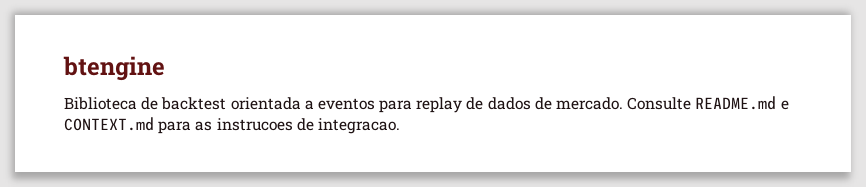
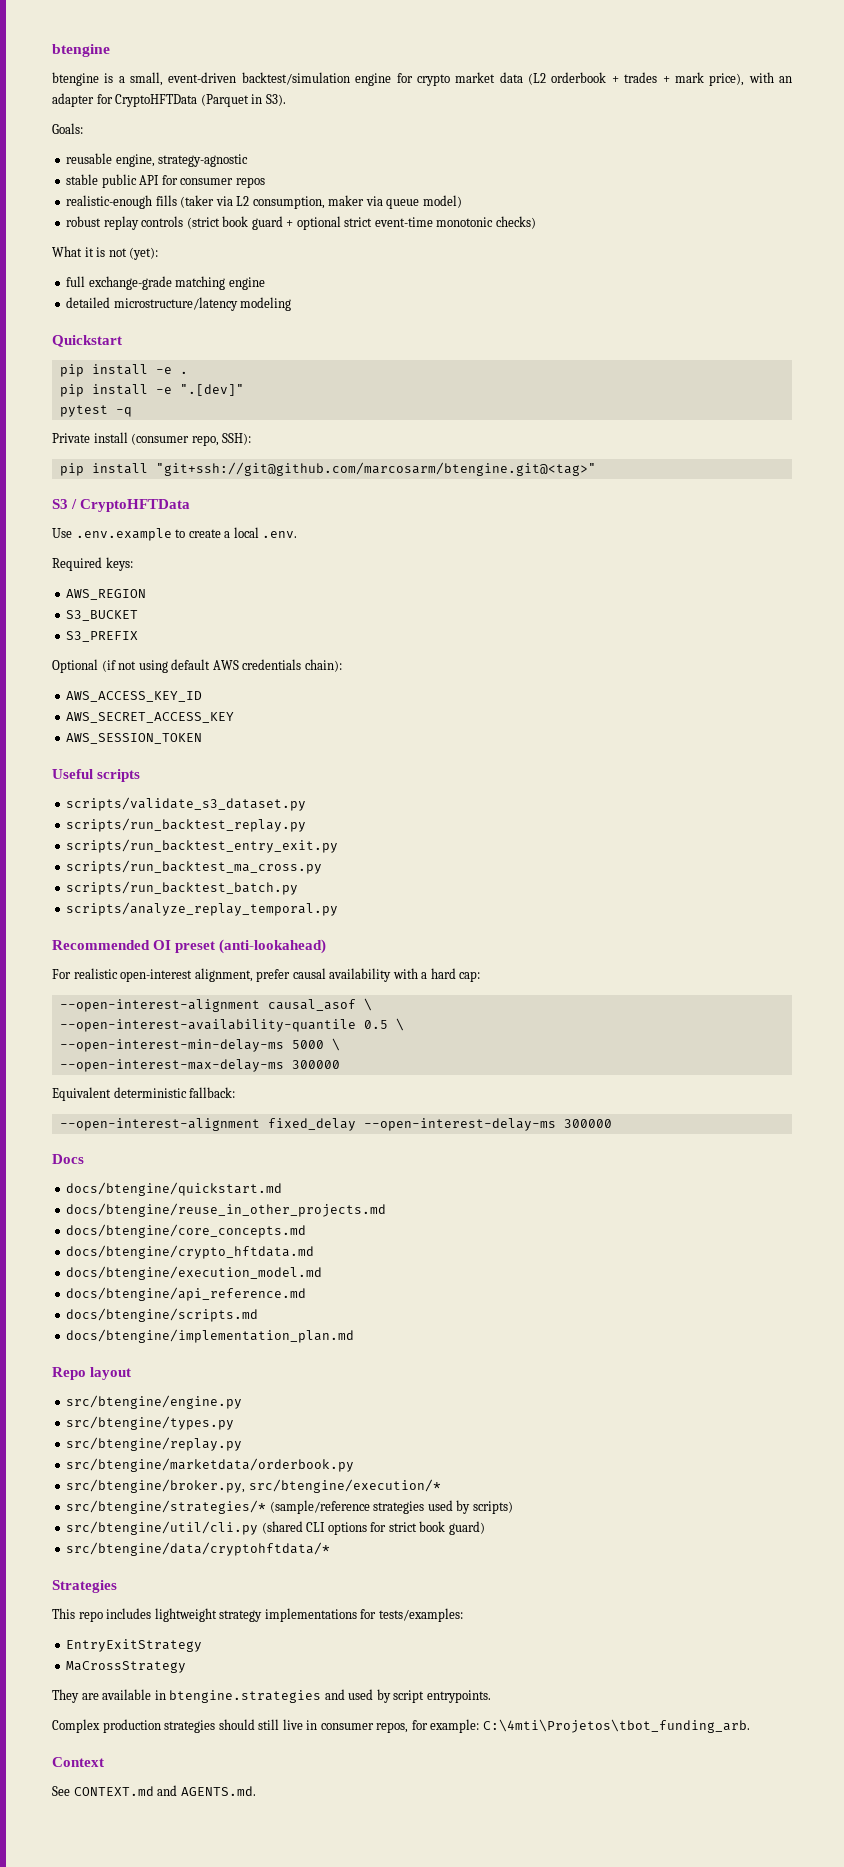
[64,96,789,113] [64,117,400,134] Biblioteca de backtest orientada a eventos para replay de dados de mercado. Consulte README.md e CONTEXT.md para as instrucoes de integracao. -> [52,72,792,86] [52,93,286,107] [52,123,83,134] [66,153,249,167] [66,174,265,188] [66,195,462,209] [66,216,536,230] [52,246,159,260] [66,276,265,290] [66,297,292,311] [52,335,122,347] [59,364,188,377] [59,384,244,397] [59,405,132,417] [52,432,252,446] [59,462,596,476] [52,499,191,512] [52,527,298,541] [52,557,133,571] [66,589,147,600] [66,610,139,621] [66,631,139,642] [52,659,342,673] [66,691,203,702] [66,712,235,723] [66,733,203,744] [52,769,141,782] [66,797,307,811] [66,818,307,832] [66,839,339,853] [66,860,323,874] [66,881,299,895] [66,902,339,916] [52,939,327,954] [52,968,481,982] [59,998,372,1012] [59,1018,404,1032] [59,1038,340,1052] [59,1059,340,1072] [52,1087,236,1101] [59,1118,612,1131] [52,1154,84,1164] [66,1182,283,1196] [66,1203,387,1217] [66,1224,307,1238] [66,1245,315,1259] [66,1266,323,1280] [66,1287,307,1301] [66,1308,259,1322] [66,1329,355,1343] [52,1367,132,1380] [66,1395,243,1409] [66,1416,235,1430] [66,1437,243,1451] [66,1458,355,1472] [66,1479,441,1493] [66,1500,513,1514] [66,1521,485,1535] [66,1542,331,1556] [52,1580,117,1593] [52,1608,463,1622] [66,1639,203,1652] [66,1661,187,1673] [52,1689,491,1703] [52,1719,750,1733] [52,1757,104,1767] [52,1785,256,1796] btengine is a small, event-driven backtest/simulation engine for crypto market data (L2 orderbook + trades + mark price), with an adapter for CryptoHFTData (Parquet in S3). // Goals: // reusable engine, strategy-agnostic // stable public API for consumer repos // realistic-enough fills (taker via L2 consumption, maker via queue model) // robust replay controls (strict book guard + optional strict event-time monotonic checks) // What it is not (yet): // full exchange-grade matching engine // detailed microstructure/latency modeling // Quickstart // pip install -e . // pip install -e ".[dev]" // pytest -q // Private install (consumer repo, SSH): // pip install "git+ssh://git@github.com/marcosarm/btengine.git@<tag>" // S3 / CryptoHFTData // Use .env.example to create a local .env. // Required keys: // AWS_REGION // S3_BUCKET // S3_PREFIX // Optional (if not using default AWS credentials chain): // AWS_ACCESS_KEY_ID // AWS_SECRET_ACCESS_KEY // AWS_SESSION_TOKEN // Useful scripts // scripts/validate_s3_dataset.py // scripts/run_backtest_replay.py // scripts/run_backtest_entry_exit.py // scripts/run_backtest_ma_cross.py // scripts/run_backtest_batch.py // scripts/analyze_replay_temporal.py // Recommended OI preset (anti-lookahead) // For realistic open-interest alignment, prefer causal availability with a hard cap: // --open-interest-alignment causal_asof \ // --open-interest-availability-quantile 0.5 \ // --open-interest-min-delay-ms 5000 \ // --open-interest-max-delay-ms 300000 // Equivalent deterministic fallback: // --open-interest-alignment fixed_delay --open-interest-delay-ms 300000 // Docs // docs/btengine/quickstart.md // docs/btengine/reuse_in_other_projects.md // docs/btengine/core_concepts.md // docs/btengine/crypto_hftdata.md // docs/btengine/execution_model.md // docs/btengine/api_reference.md // docs/btengine/scripts.md // docs/btengine/implementation_plan.md // Repo layout // src/btengine/engine.py // src/btengine/types.py // src/btengine/replay.py // src/btengine/marketdata/orderbook.py // src/btengine/broker.py, src/btengine/execution/* // src/btengine/strategies/* (sample/reference strategies used by scripts) // src/btengine/util/cli.py (shared CLI options for strict book guard) // src/btengine/data/cryptohftdata/* // Strategies // This repo includes lightweight strategy implementations for tests/examples: // EntryExitStrategy // MaCrossStrategy // They are available in btengine.strategies and used by script entrypoints. // Complex production strategies should still live in consumer repos, for example: C:\4mti\Projetos\tbot_funding_arb. // Context // See CONTEXT.md and AGENTS.md.

